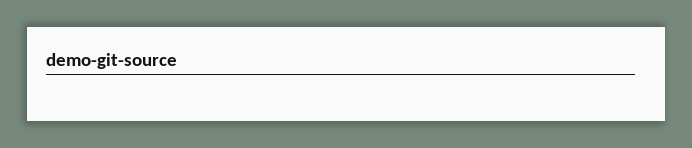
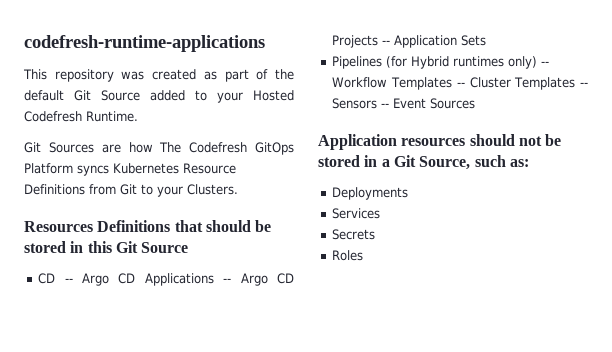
[46,53,177,69] demo-git-source -> [24,35,265,52] [23,69,294,82] [24,90,294,103] [24,111,138,122] [24,142,294,155] [24,163,236,176] [24,184,238,197] [24,220,272,232] [24,241,189,253] [38,273,294,286] [332,35,487,48] [332,56,550,69] [332,77,588,90] [332,98,476,109] [318,134,562,150] [318,155,529,170] [332,187,409,200] [332,208,381,219] [332,229,376,240] [332,250,364,261] codefresh-runtime-applications // This repository was created as part of the default Git Source added to your Hosted Codefresh Runtime. // Git Sources are how The Codefresh GitOps Platform syncs Kubernetes Resource Definitions from Git to your Clusters. // Resources Definitions that should be stored in this Git Source // CD -- Argo CD Applications -- Argo CD Projects -- Application Sets // Pipelines (for Hybrid runtimes only) -- Workflow Templates -- Cluster Templates -- Sensors -- Event Sources // Application resources should not be stored in a Git Source, such as: // Deployments // Services // Secrets // Roles

